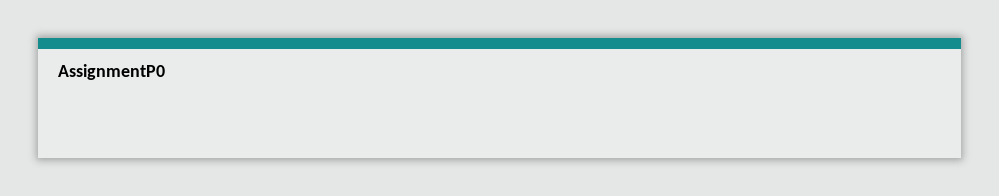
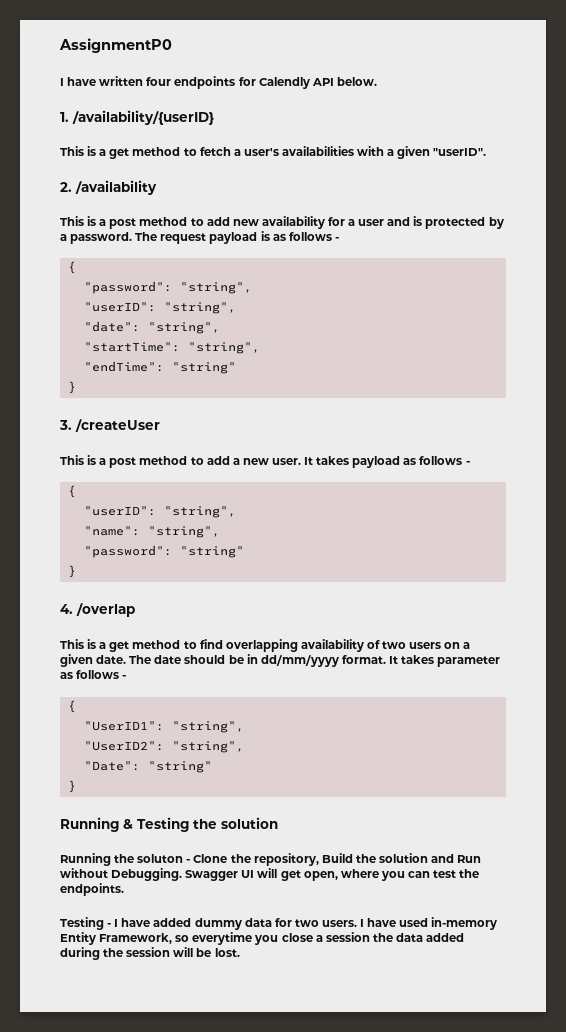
(165, 72) none -> [60,76,377,89] [60,110,214,125] [60,146,487,159] [60,180,157,195] [60,216,504,229] [60,231,339,244] [67,261,76,274] [83,281,252,294] [83,302,236,314] [83,321,220,334] [83,342,260,354] [83,361,236,374] [67,381,76,394] [59,419,160,432] [60,455,470,468] [67,485,76,498] [83,506,236,518] [83,526,220,538] [83,545,244,558] [67,565,76,578] [60,603,135,617] [60,639,471,652] [60,654,501,667] [60,670,127,679] [67,700,76,713] [83,721,244,733] [83,741,244,753] [83,761,212,773] [67,780,76,793] [60,817,278,832] [60,853,482,866] [60,868,480,881] [60,883,124,896] [60,917,498,930] [60,932,465,945] [60,947,240,960] // I have written four endpoints for Calendly API below. // 1. /availability/{userID} // This is a get method to fetch a user's availabilities with a given "userID". // 2. /availability // This is a post method to add new availability for a user and is protected by a password. The request payload is as follows - // { // "password": "string", // "userID": "string", // "date": "string", // "startTime": "string", // "endTime": "string" // } // 3. /createUser // This is a post method to add a new user. It takes payload as follows - // { // "userID": "string", // "name": "string", // "password": "string" // } // 4. /overlap // This is a get method to find overlapping availability of two users on a given date. The date should be in dd/mm/yyyy format. It takes parameter as follows - // { // "UserID1": "string", // "UserID2": "string", // "Date": "string" // } // Running & Testing the solution // Running the soluton - Clone the repository, Build the solution and Run without Debugging. Swagger UI will get open, where you can test the endpoints. // Testing - I have added dummy data for two users. I have used in-memory Entity Framework, so everytime you close a session the data added during the session will be lost.

